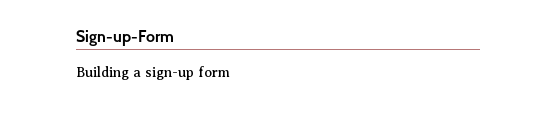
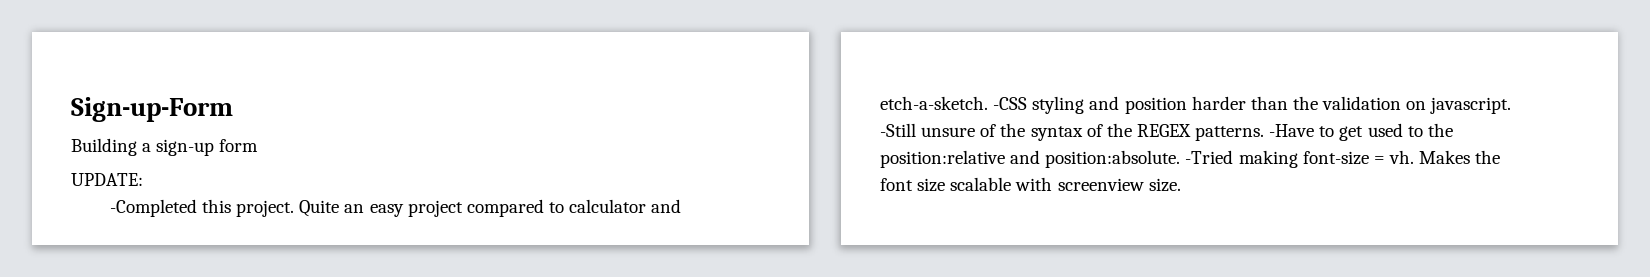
(230, 71) none -> [71,173,143,186] [109,199,682,217] [880,96,1512,114] [880,123,1453,141] [880,150,1501,168] [880,177,1181,192] // UPDATE: // -Completed this project. Quite an easy project compared to calculator and etch-a-sketch. -CSS styling and position harder than the validation on javascript. -Still unsure of the syntax of the REGEX patterns. -Have to get used to the position:relative and position:absolute. -Tried making font-size = vh. Makes the font size scalable with screenview size.

